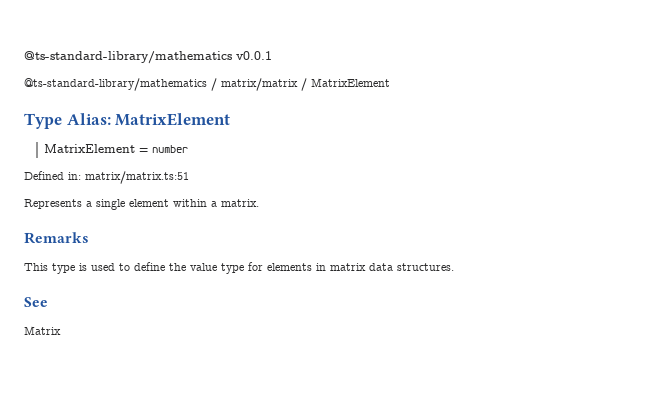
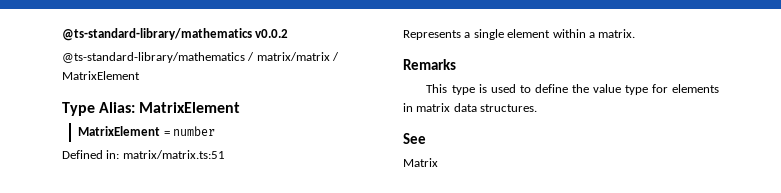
[24,51,272,64] @ts-standard-library/mathematics v0.0.1 -> [62,28,289,41] @ts-standard-library/mathematics v0.0.2

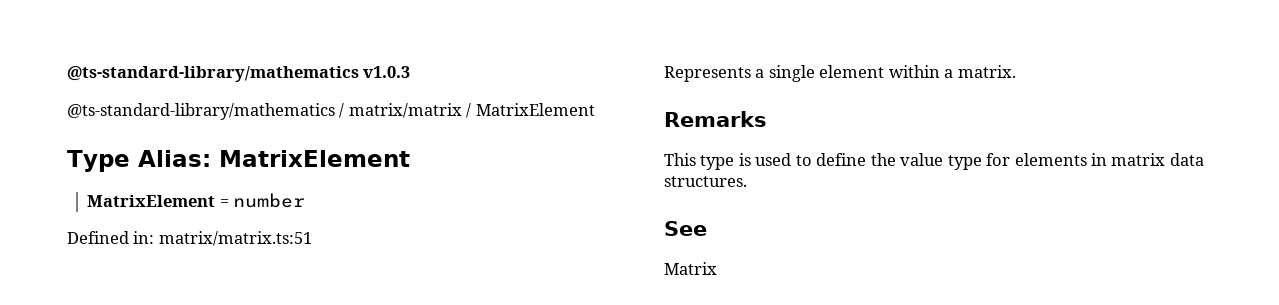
[62,28,289,41] @ts-standard-library/mathematics v0.0.2 -> [67,66,411,82] @ts-standard-library/mathematics v1.0.3

